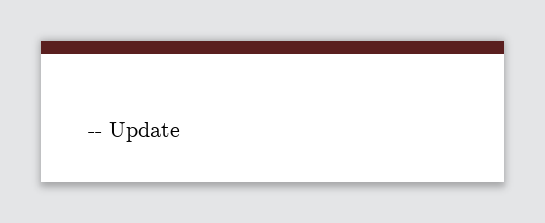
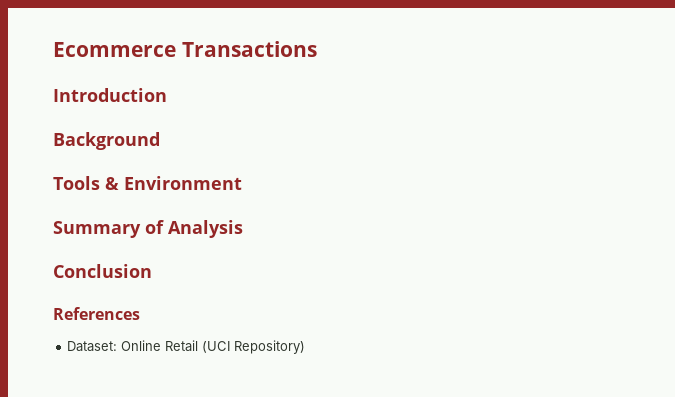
[88,122,180,142] -- Update -> [53,41,317,57] [53,88,167,102] [53,132,160,150] [53,176,242,190] [53,220,243,238] [53,264,152,278] [53,307,140,320] [67,340,306,354] Ecommerce Transactions // Introduction // Background // Tools & Environment // Summary of Analysis // Conclusion // References // Dataset: Online Retail (UCI Repository)

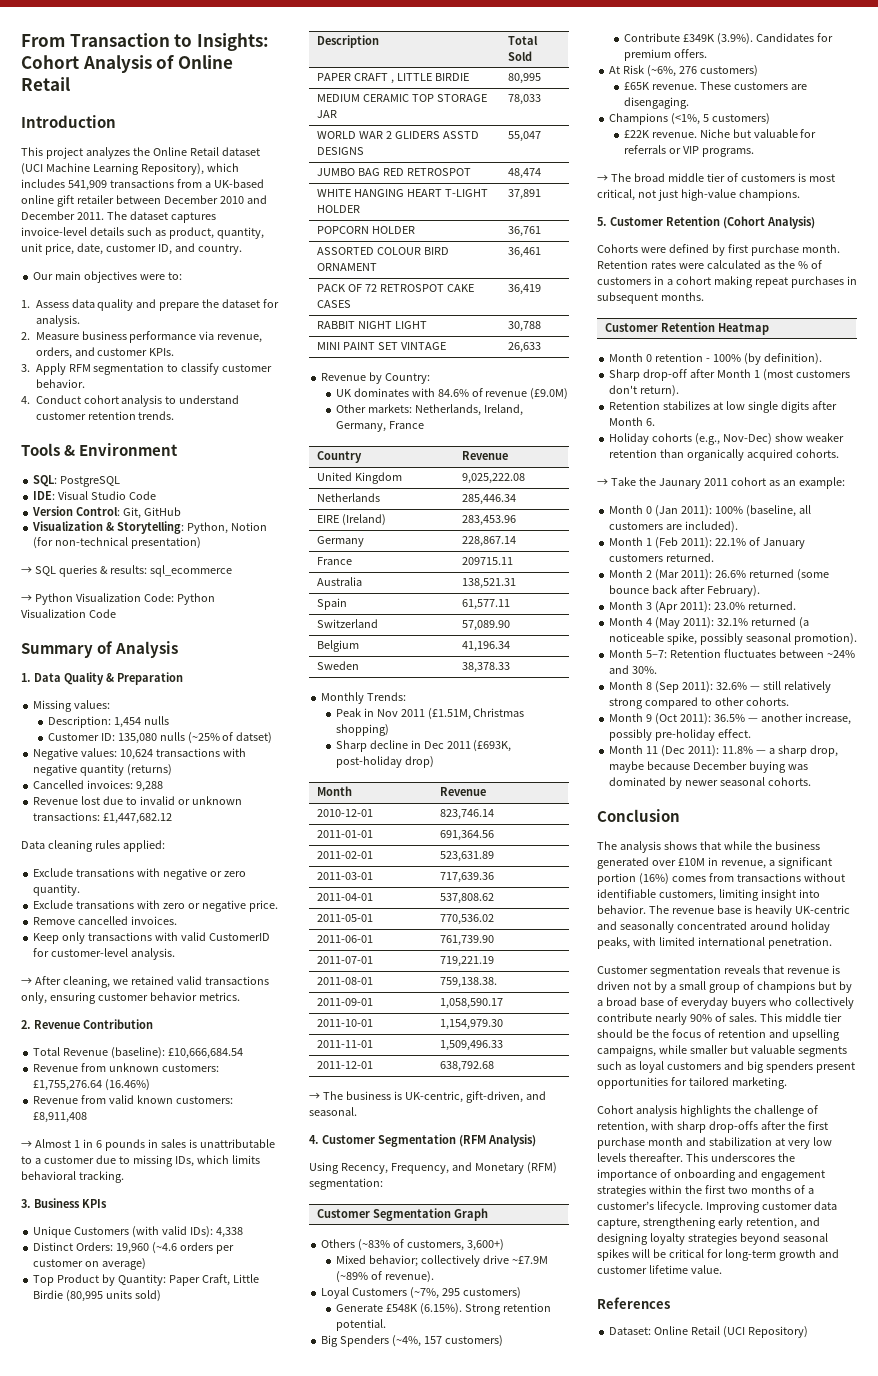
[53,41,317,57] [53,88,167,102] [53,132,160,150] [53,176,242,190] [53,220,243,238] [53,264,152,278] Ecommerce Transactions // Introduction // Background // Tools & Environment // Summary of Analysis // Conclusion -> [21,33,269,51] [21,55,233,73] [21,77,70,91] [21,115,116,128] [21,147,260,159] [21,163,239,175] [21,179,264,191] [21,195,267,207] [21,211,216,223] [21,227,264,239] [21,243,242,255] [33,271,182,283] [21,299,280,311] [35,315,80,327] [21,331,263,343] [35,347,175,359] [21,363,273,375] [35,379,85,388] [21,395,240,407] [35,411,175,420] [21,443,179,456] [33,475,121,487] [33,491,157,500] [32,506,182,519] [32,521,267,534] [33,537,202,549] [21,565,232,577] [21,593,215,605] [21,609,116,618] [21,641,179,658] [21,672,183,685] [33,700,111,712] [47,716,169,728] [47,732,273,744] [33,748,246,760] [33,764,173,776] [33,780,164,792] [33,796,242,805] [33,812,173,824] [21,840,165,852] [33,868,246,880] [33,884,81,896] [33,900,278,912] [33,916,178,925] [33,932,270,944] [33,948,176,960] [21,976,269,988] [21,992,240,1004] [21,1019,153,1029] [33,1047,244,1059] [33,1063,220,1072] [33,1079,151,1091] [33,1095,233,1104] [33,1112,88,1123] [21,1139,275,1151] [21,1155,260,1167] [21,1171,124,1183] [21,1198,107,1208] [33,1226,243,1238] [33,1242,234,1254] [33,1258,147,1270] [33,1274,259,1286] [33,1290,162,1302] [317,35,380,48] [508,36,539,45] [508,51,533,61] [317,73,469,84] [508,73,542,84] [317,94,487,102] [317,110,338,118] [508,94,542,105] [317,131,479,139] [317,147,365,155] [508,131,542,142] [317,168,471,176] [508,168,542,179] [317,189,488,197] [317,205,361,213] [508,189,542,200] [317,226,416,234] [508,226,542,237] [317,247,450,255] [317,263,378,271] [508,247,542,258] [317,284,474,292] [317,300,352,308] [508,284,542,295] [317,321,428,329] [508,321,542,332] [317,342,446,350] [508,342,542,353] [321,372,431,384] [335,388,569,400] [335,404,523,416] [335,421,424,432] [317,451,363,463] [462,451,509,460] [317,472,403,484] [462,473,526,484] [317,493,381,502] [462,494,517,505] [317,514,387,526] [462,515,517,526] [317,536,365,547] [462,536,517,547] [317,557,353,565] [462,557,514,565] [317,577,363,586] [462,578,517,589] [317,598,348,610] [462,599,511,610] [317,619,379,628] [462,620,511,631] [317,640,360,652] [462,641,511,652] [317,661,360,670] [462,662,511,673] [321,692,407,704] [335,708,525,720] [335,724,389,736] [335,740,512,752] [335,756,434,768] [317,786,353,796] [440,787,487,796] [317,809,374,817] [440,809,495,820] [317,830,374,838] [440,830,495,841] [317,851,374,859] [440,851,495,862] [317,872,374,880] [440,872,495,883] [317,893,374,901] [440,893,495,904] [317,914,374,922] [440,914,495,925] [317,935,374,943] [440,935,495,946] [317,956,374,964] [440,956,495,967] [317,977,374,985] [440,977,498,988] [317,998,374,1006] [440,998,504,1009] [317,1019,374,1027] [440,1019,504,1030] [317,1040,374,1048] [440,1040,504,1051] [317,1061,374,1069] [440,1061,495,1072] [309,1091,546,1103] [309,1107,357,1116] [309,1134,536,1147] [309,1162,557,1174] [309,1178,383,1190] [317,1208,489,1221] [321,1239,504,1251] [335,1255,548,1267] [335,1271,434,1283] [321,1287,521,1299] [335,1303,551,1315] [335,1319,386,1331] [321,1335,503,1347] [623,33,833,45] [623,49,707,61] [609,65,758,77] [623,81,807,90] [623,97,689,109] [609,113,771,125] [623,129,817,138] [623,145,754,157] [597,173,835,182] [597,189,800,201] [597,216,815,229] [597,244,840,256] [597,260,822,269] [597,276,857,288] [597,292,704,304] [605,322,770,335] [609,353,822,365] [609,369,850,381] [609,385,680,397] [609,401,837,413] [609,417,656,426] [609,433,844,445] [609,449,839,461] [597,477,845,489] [609,505,811,517] [609,521,739,533] [609,537,805,549] [609,553,715,562] [609,569,829,581] [609,585,761,597] [609,601,796,613] [609,617,809,629] [609,633,857,645] [609,649,855,658] [609,665,658,674] [609,681,831,693] [609,697,789,709] [609,713,851,725] [609,729,752,741] [609,745,838,757] [609,761,808,773] [609,777,811,789] [597,809,680,822] [597,841,820,853] [597,857,832,869] [597,873,845,885] [597,889,820,901] [597,905,850,917] [597,921,830,933] [597,937,832,949] [597,965,840,977] [597,981,852,993] [597,997,854,1009] [597,1013,842,1025] [597,1029,840,1041] [597,1045,847,1057] [597,1061,855,1073] [597,1077,787,1089] [597,1105,818,1117] [597,1121,828,1133] [597,1137,832,1149] [597,1153,795,1162] [597,1169,825,1181] [597,1185,814,1197] [597,1201,837,1213] [597,1217,820,1229] [597,1233,828,1245] [597,1249,839,1261] [597,1265,722,1274] From Transaction to Insights: Cohort Analysis of Online Retail // Introduction // This project analyzes the Online Retail dataset (UCI Machine Learning Repository), which includes 541,909 transactions from a UK-based online gift retailer between December 2010 and December 2011. The dataset captures invoice-level details such as product, quantity, unit price, date, customer ID, and country. // Our main objectives were to: // 1. Assess data quality and prepare the dataset for analysis. // 2. Measure business performance via revenue, orders, and customer KPIs. // 3. Apply RFM segmentation to classify customer behavior. // 4. Conduct cohort analysis to understand customer retention trends. // Tools & Environment // SQL: PostgreSQL // IDE: Visual Studio Code // Version Control: Git, GitHub // Visualization & Storytelling: Python, Notion (for non-technical presentation) // → SQL queries & results: sql_ecommerce // → Python Visualization Code: Python Visualization Code // Summary of Analysis // 1. Data Quality & Preparation // Missing values: // Description: 1,454 nulls // Customer ID: 135,080 nulls (~25% of datset) // Negative values: 10,624 transactions with negative quantity (returns) // Cancelled invoices: 9,288 // Revenue lost due to invalid or unknown transactions: £1,447,682.12 // Data cleaning rules applied: // Exclude transations with negative or zero quantity. // Exclude transations with zero or negative price. // Remove cancelled invoices. // Keep only transactions with valid CustomerID for customer-level analysis. // → After cleaning, we retained valid transactions only, ensuring customer behavior metrics. // 2. Revenue Contribution // Total Revenue (baseline): £10,666,684.54 // Revenue from unknown customers: £1,755,276.64 (16.46%) // Revenue from valid known customers: £8,911,408 // → Almost 1 in 6 pounds in sales is unattributable to a customer due to missing IDs, which limits behavioral tracking. // 3. Business KPIs // Unique Customers (with valid IDs): 4,338 // Distinct Orders: 19,960 (~4.6 orders per customer on average) // Top Product by Quantity: Paper Craft, Little Birdie (80,995 units sold) // Description | Total Sold // PAPER CRAFT , LITTLE BIRDIE | 80,995 // MEDIUM CERAMIC TOP STORAGE JAR | 78,033 // WORLD WAR 2 GLIDERS ASSTD DESIGNS | 55,047 // JUMBO BAG RED RETROSPOT | 48,474 // WHITE HANGING HEART T-LIGHT HOLDER | 37,891 // POPCORN HOLDER | 36,761 // ASSORTED COLOUR BIRD ORNAMENT | 36,461 // PACK OF 72 RETROSPOT CAKE CASES | 36,419 // RABBIT NIGHT LIGHT | 30,788 // MINI PAINT SET VINTAGE | 26,633 // Revenue by Country: // UK dominates with 84.6% of revenue (£9.0M) // Other markets: Netherlands, Ireland, Germany, France // Country | Revenue // United Kingdom | 9,025,222.08 // Netherlands | 285,446.34 // EIRE (Ireland) | 283,453.96 // Germany | 228,867.14 // France | 209715.11 // Australia | 138,521.31 // Spain | 61,577.11 // Switzerland | 57,089.90 // Belgium | 41,196.34 // Sweden | 38,378.33 // Monthly Trends: // Peak in Nov 2011 (£1.51M, Christmas shopping) // Sharp decline in Dec 2011 (£693K, post-holiday drop) // Month | Revenue // 2010-12-01 | 823,746.14 // 2011-01-01 | 691,364.56 // 2011-02-01 | 523,631.89 // 2011-03-01 | 717,639.36 // 2011-04-01 | 537,808.62 // 2011-05-01 | 770,536.02 // 2011-06-01 | 761,739.90 // 2011-07-01 | 719,221.19 // 2011-08-01 | 759,138.38. // 2011-09-01 | 1,058,590.17 // 2011-10-01 | 1,154,979.30 // 2011-11-01 | 1,509,496.33 // 2011-12-01 | 638,792.68 // → The business is UK-centric, gift-driven, and seasonal. // 4. Customer Segmentation (RFM Analysis) // Using Recency, Frequency, and Monetary (RFM) segmentation: // Customer Segmentation Graph // Others (~83% of customers, 3,600+) // Mixed behavior; collectively drive ~£7.9M (~89% of revenue). // Loyal Customers (~7%, 295 customers) // Generate £548K (6.15%). Strong retention potential. // Big Spenders (~4%, 157 customers) // Contribute £349K (3.9%). Candidates for premium offers. // At Risk (~6%, 276 customers) // £65K revenue. These customers are disengaging. // Champions (<1%, 5 customers) // £22K revenue. Niche but valuable for referrals or VIP programs. // → The broad middle tier of customers is most critical, not just high-value champions. // 5. Customer Retention (Cohort Analysis) // Cohorts were defined by first purchase month. Retention rates were calculated as the % of customers in a cohort making repeat purchases in subsequent months. // Customer Retention Heatmap // Month 0 retention - 100% (by definition). // Sharp drop-off after Month 1 (most customers don't return). // Retention stabilizes at low single digits after Month 6. // Holiday cohorts (e.g., Nov-Dec) show weaker retention than organically acquired cohorts. // → Take the Jaunary 2011 cohort as an example: // Month 0 (Jan 2011): 100% (baseline, all customers are included). // Month 1 (Feb 2011): 22.1% of January customers returned. // Month 2 (Mar 2011): 26.6% returned (some bounce back after February). // Month 3 (Apr 2011): 23.0% returned. // Month 4 (May 2011): 32.1% returned (a noticeable spike, possibly seasonal promotion). // Month 5–7: Retention fluctuates between ~24% and 30%. // Month 8 (Sep 2011): 32.6% — still relatively strong compared to other cohorts. // Month 9 (Oct 2011): 36.5% — another increase, possibly pre-holiday effect. // Month 11 (Dec 2011): 11.8% — a sharp drop, maybe because December buying was dominated by newer seasonal cohorts. // Conclusion // The analysis shows that while the business generated over £10M in revenue, a significant portion (16%) comes from transactions without identifiable customers, limiting insight into behavior. The revenue base is heavily UK-centric and seasonally concentrated around holiday peaks, with limited international penetration. // Customer segmentation reveals that revenue is driven not by a small group of champions but by a broad base of everyday buyers who collectively contribute nearly 90% of sales. This middle tier should be the focus of retention and upselling campaigns, while smaller but valuable segments such as loyal customers and big spenders present opportunities for tailored marketing. // Cohort analysis highlights the challenge of retention, with sharp drop-offs after the first purchase month and stabilization at very low levels thereafter. This underscores the importance of onboarding and engagement strategies within the first two months of a customer’s lifecycle. Improving customer data capture, strengthening early retention, and designing loyalty strategies beyond seasonal spikes will be critical for long-term growth and customer lifetime value.

